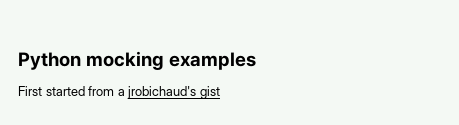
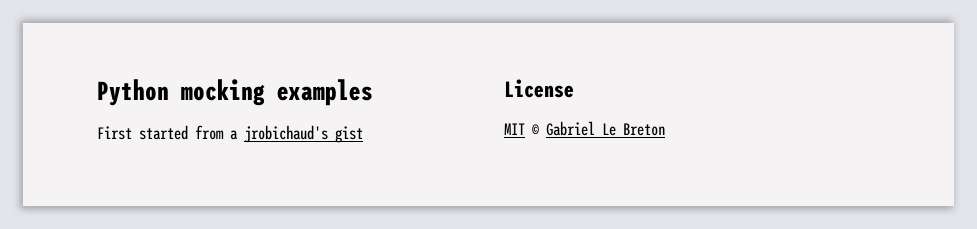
(220, 92) none -> [504,79,574,98] [504,121,665,136] // License // MIT © Gabriel Le Breton

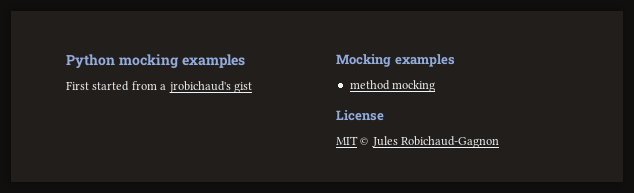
(363, 134) none -> [336,54,455,67] [349,80,436,92] // Mocking examples // method mocking
[546,121,665,136] Gabriel Le Breton -> [371,136,500,148] Jules Robichaud-Gagnon

